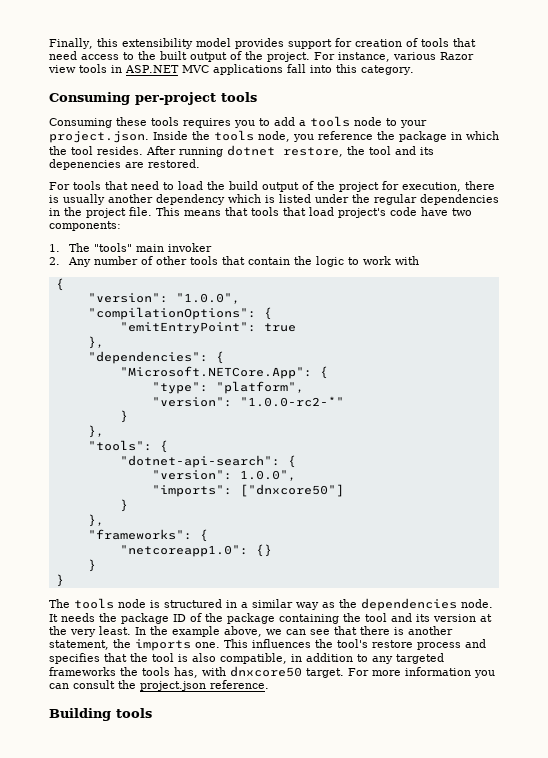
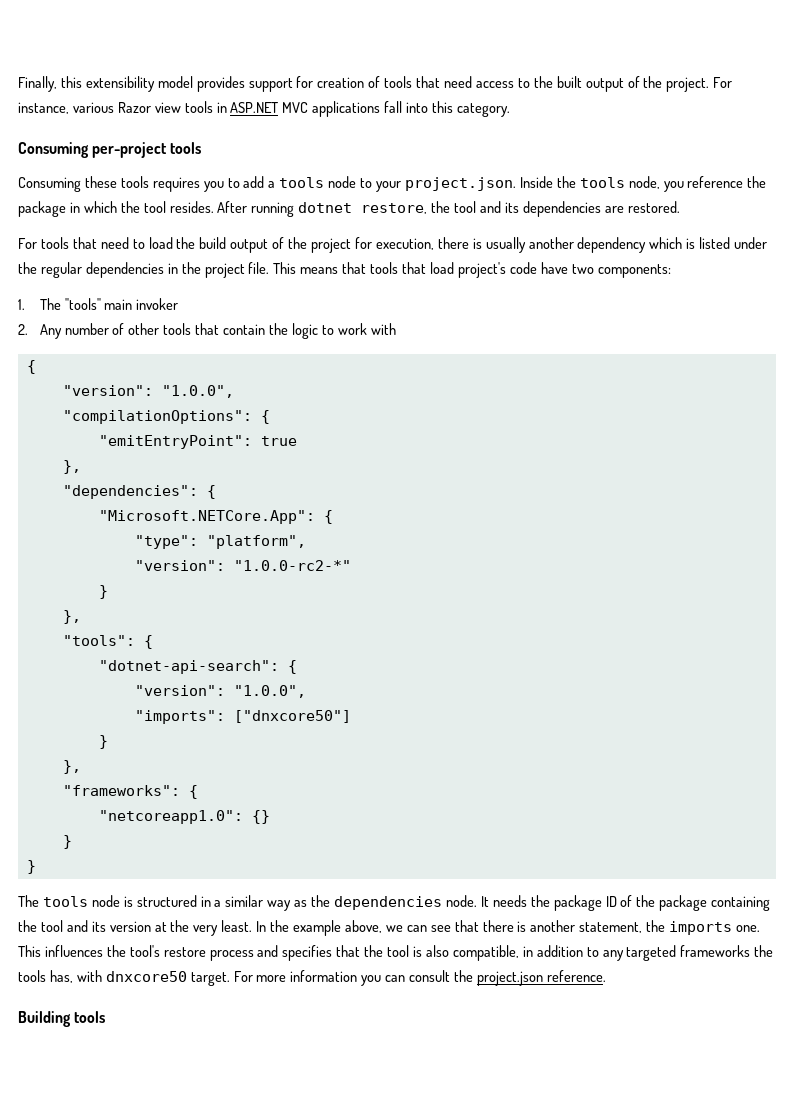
[49,159,121,170] depenencies -> [522,201,601,217] dependencies
[239,470,296,481] 1.0.0", -> [233,685,306,698] "1.0.0",

